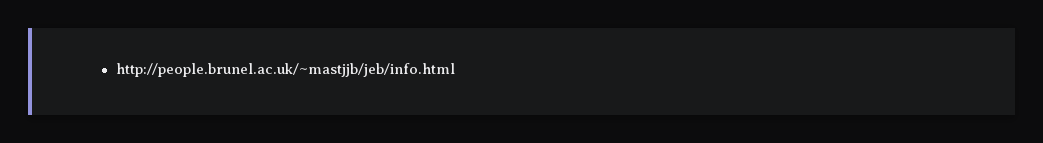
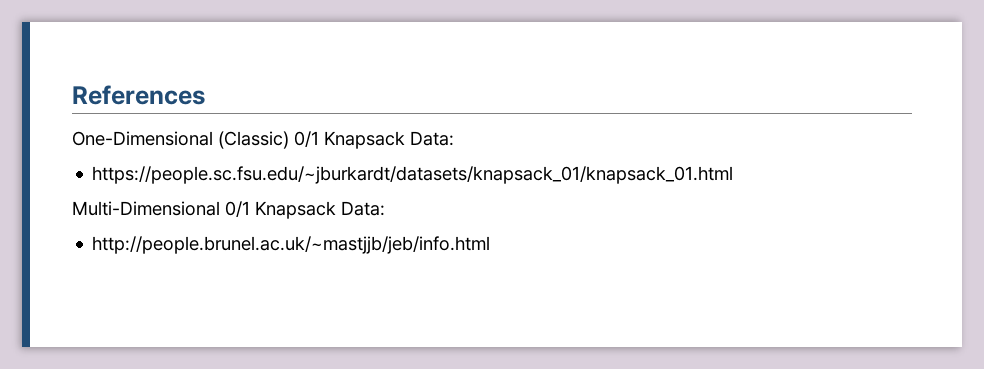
(115, 70) none -> [72,85,205,105] [72,131,454,149] [92,166,734,184] [72,201,385,219] References // One-Dimensional (Classic) 0/1 Knapsack Data: // https://people.sc.fsu.edu/~jburkardt/datasets/knapsack_01/knapsack_01.html // Multi-Dimensional 0/1 Knapsack Data: //

